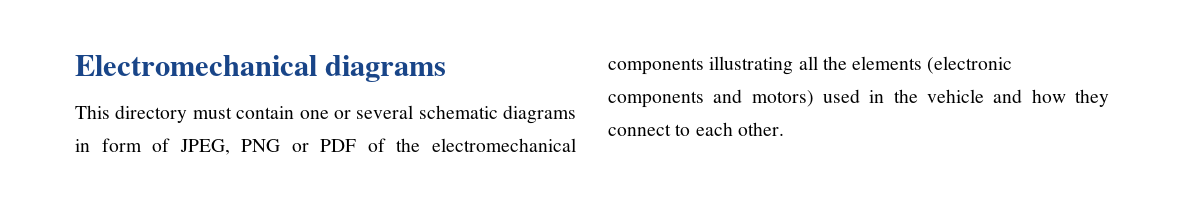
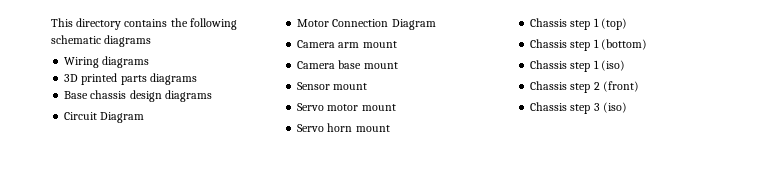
[75,55,447,82] [75,105,576,124] [75,138,576,155] [608,56,1013,75] [608,89,1109,108] [608,122,784,136] Electromechanical diagrams // This directory must contain one or several schematic diagrams in form of JPEG, PNG or PDF of the electromechanical components illustrating all the elements (electronic components and motors) used in the vehicle and how they connect to each other. -> [51,18,237,30] [51,35,152,47] [64,56,150,68] [64,73,197,85] [64,90,212,102] [64,112,145,123] [297,19,436,30] [297,40,397,48] [297,60,398,69] [297,82,368,90] [297,103,396,111] [297,123,390,132] [530,18,627,30] [530,39,647,51] [530,60,625,72] [530,81,639,93] [530,102,627,114] This directory contains the following schematic diagrams // Wiring diagrams // 3D printed parts diagrams // Base chassis design diagrams // Circuit Diagram // Motor Connection Diagram // Camera arm mount // Camera base mount // Sensor mount // Servo motor mount // Servo horn mount // Chassis step 1 (top) // Chassis step 1 (bottom) // Chassis step 1 (iso) // Chassis step 2 (front) // Chassis step 3 (iso)

